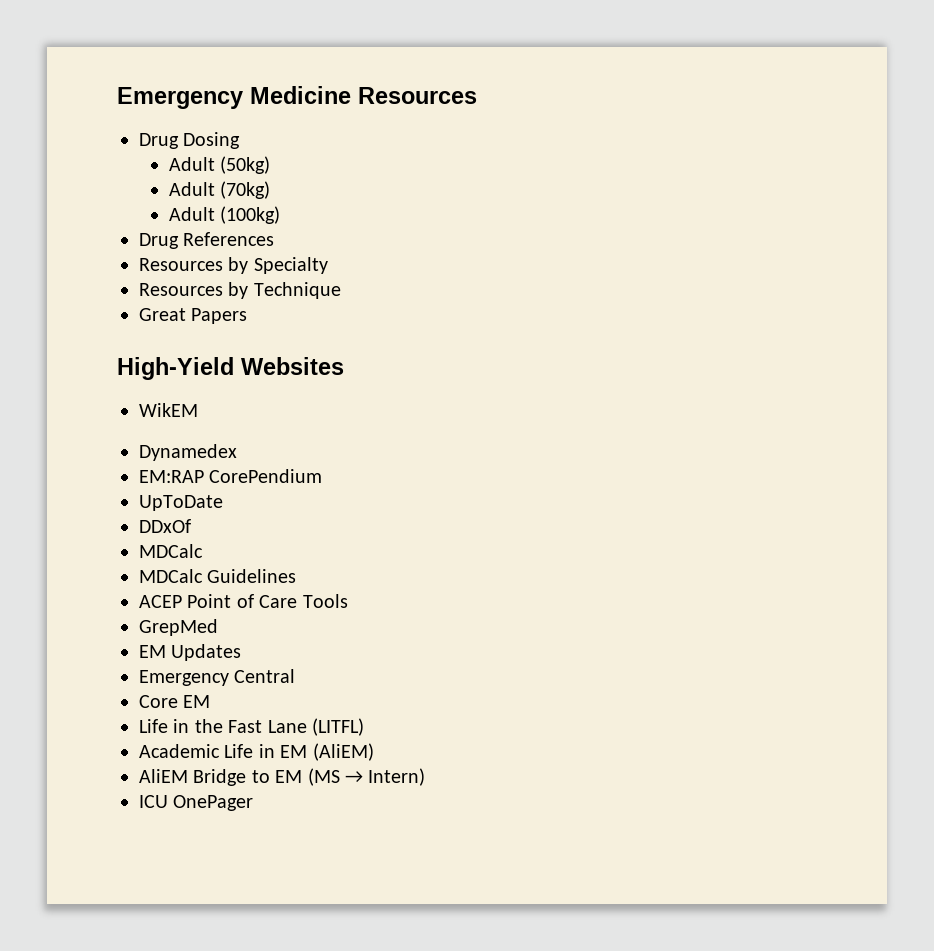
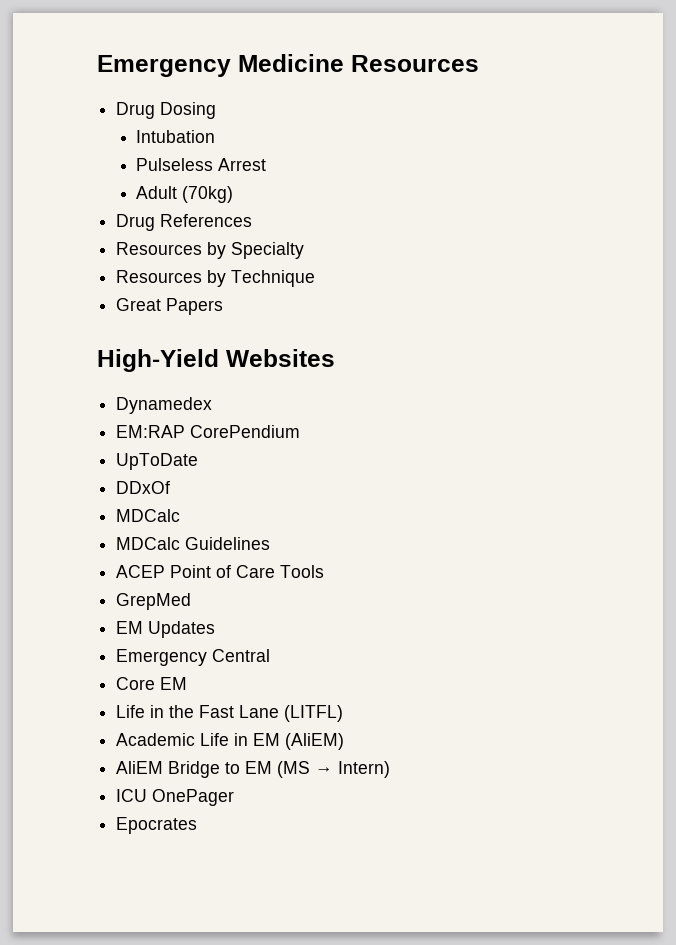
[169,156,271,174] Adult (50kg) -> [136,130,216,143] [136,158,267,171] Intubation // Pulseless Arrest
[169,206,281,224] // Adult (100kg) -> (234, 194) none
[139,403,198,417] // WikEM -> (335, 358) none
(254, 803) none -> [116,817,198,834] // Epocrates

